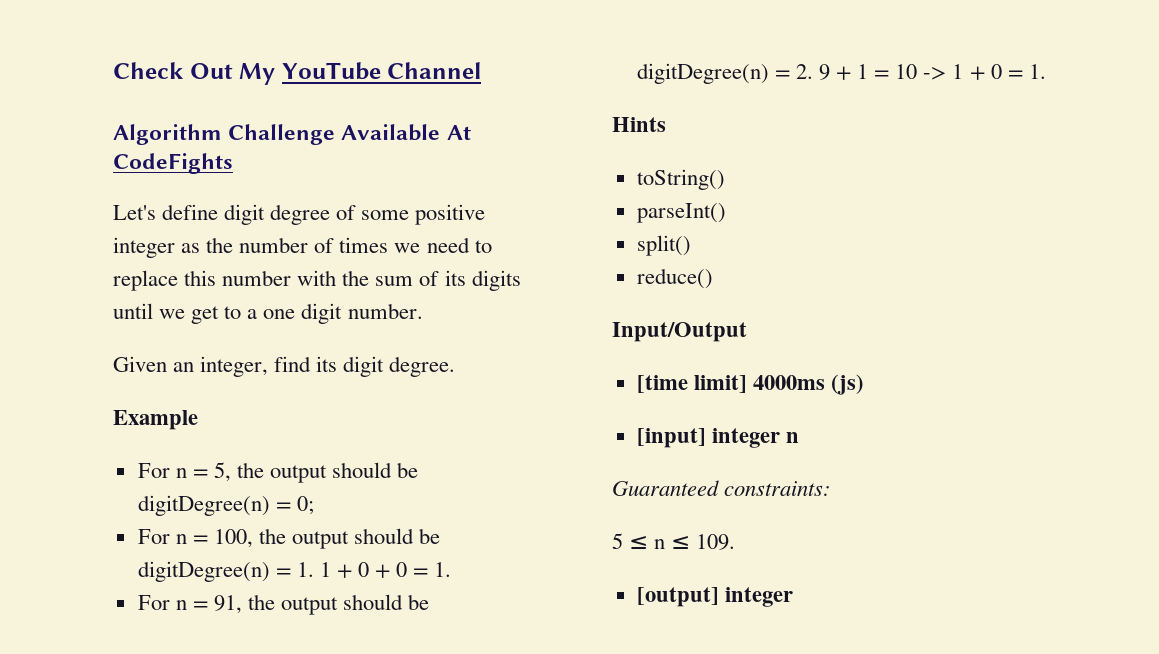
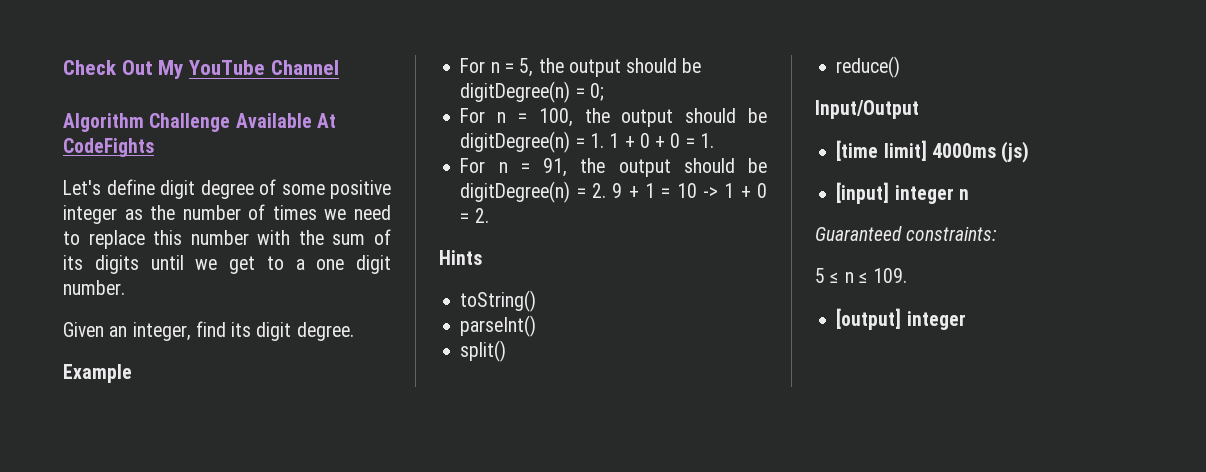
[1028,64,1046,79] 1. -> [474,208,489,223] 2.

